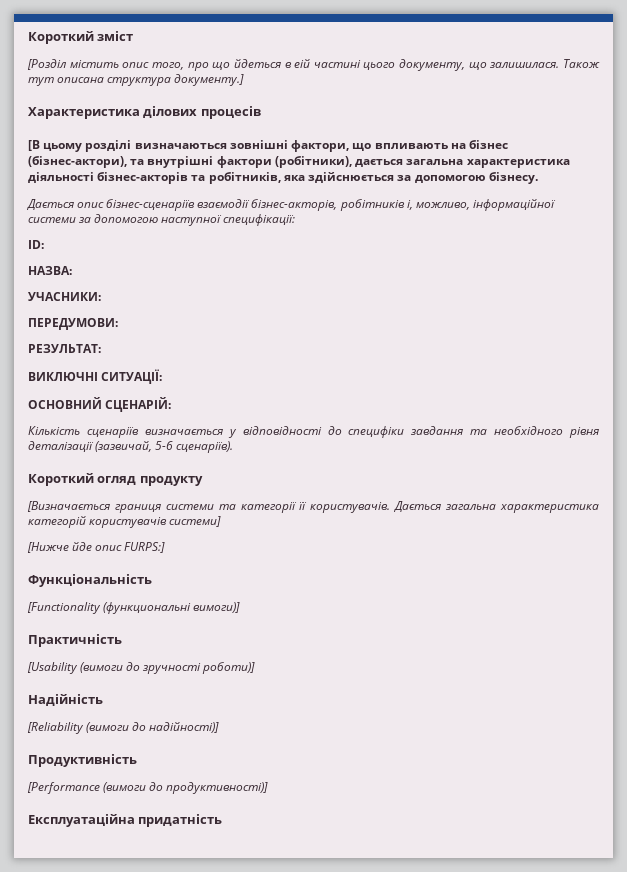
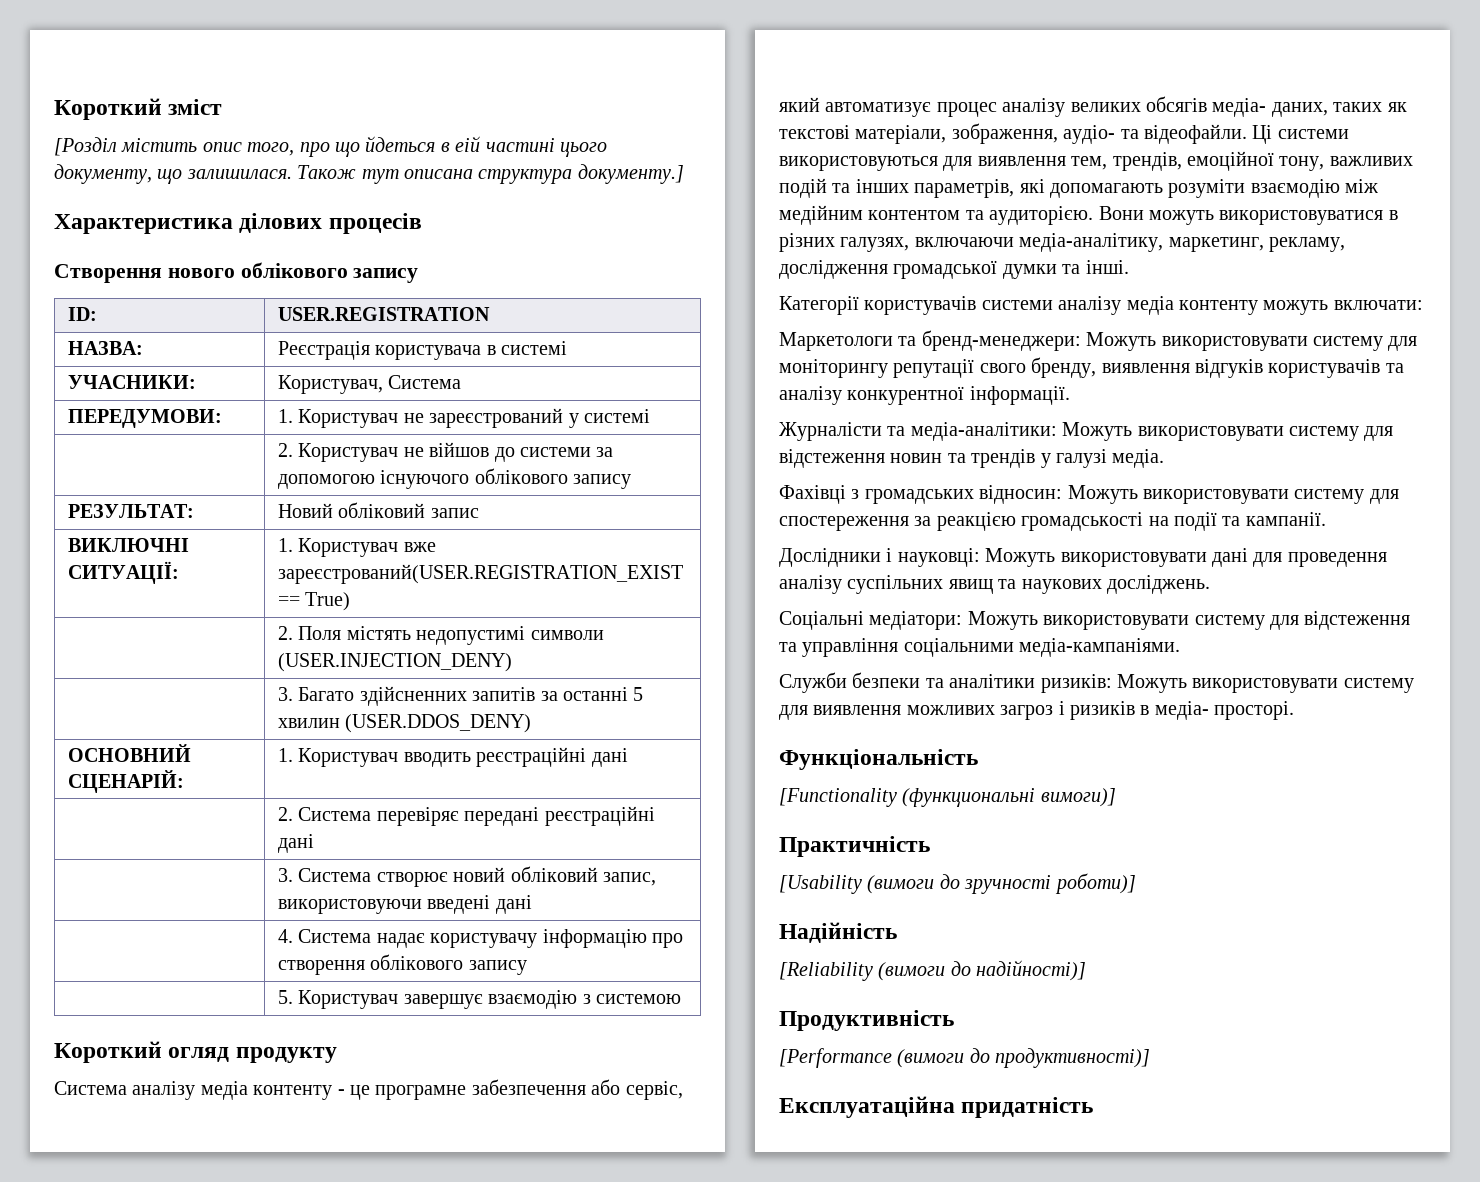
[28,140,509,152] [28,156,570,168] [28,172,538,184] [27,199,556,211] [28,214,296,226] [28,240,44,249] [28,266,72,275] [28,292,101,301] [28,318,118,330] [28,344,101,353] [28,369,163,384] [28,397,172,412] [28,426,599,438] [28,441,234,453] [28,473,203,486] [27,501,599,513] [28,516,222,528] [27,542,166,553] [В цьому розділі визначаються зовнішні фактори, що впливають на бізнес (бізнес-актори), та внутрішні фактори (робітники), дається загальна характеристика діяльності бізнес-акторів та робітників, яка здійснюється за допомогою бізнесу. // Дається опис бізнес-сценаріїв взаємодії бізнес-акторів, робітників і, можливо, інформаційної системи за допомогою наступної специфікації: // ID: // НАЗВА: // УЧАСНИКИ: // ПЕРЕДУМОВИ: // РЕЗУЛЬТАТ: // ВИКЛЮЧНІ СИТУАЦІЇ: // ОСНОВНИЙ СЦЕНАРІЙ: // Кількість сценаріїв визначається у відповідності до специфіки завдання та необхідного рівня деталізації (зазвичай, 5-6 сценаріїв). // Короткий огляд продукту // [Визначається границя системи та категорії її користувачів. Дається загальна характеристика категорій користувачів системи] // [Нижче йде опис FURPS:] -> [54,262,419,283] [68,307,98,321] [278,307,491,321] [68,341,144,355] [278,341,568,360] [68,375,197,389] [278,375,462,394] [68,409,223,428] [278,408,651,428] [278,442,614,462] [278,468,632,489] [68,504,195,518] [278,502,479,518] [68,538,190,552] [68,561,180,584] [278,538,436,557] [278,564,684,584] [278,592,351,611] [278,626,604,645] [278,653,513,672] [278,686,644,706] [278,714,532,733] [68,744,192,762] [68,770,185,793] [278,747,628,767] [278,806,655,826] [278,834,315,853] [278,866,657,887] [278,895,532,914] [278,929,684,948] [278,954,527,975] [278,990,682,1009] [54,1041,337,1063] [54,1079,683,1100] [779,96,1407,117] [779,123,1349,144] [779,151,1413,171] [779,178,1379,198] [779,205,1398,225] [779,233,1345,252] [779,260,1129,279] [779,296,1423,315] [779,330,1418,351] [779,357,1404,378] [779,386,1070,405] [779,422,1394,441] [779,449,1165,468] [779,485,1399,504] [779,512,1326,531] [779,548,1387,567] [779,575,1210,594] [779,611,1411,630] [779,638,1181,657] [779,672,1414,693] [779,701,1295,720] Створення нового облікового запису // ID: | USER.REGISTRATION // НАЗВА: | Реєстрація користувача в системі // УЧАСНИКИ: | Користувач, Система // ПЕРЕДУМОВИ: | 1. Користувач не зареєстрований у системі // | 2. Користувач не війшов до системи за допомогою існуючого облікового запису // РЕЗУЛЬТАТ: | Новий обліковий запис // ВИКЛЮЧНІ СИТУАЦІЇ: | 1. Користувач вже зареєстрований(USER.REGISTRATION_EXIST == True) // | 2. Поля містять недопустимі символи (USER.INJECTION_DENY) // | 3. Багато здійсненних запитів за останні 5 хвилин (USER.DDOS_DENY) // ОСНОВНИЙ СЦЕНАРІЙ: | 1. Користувач вводить реєстраційні дані // | 2. Система перевіряє передані реєстраційні дані // | 3. Система створює новий обліковий запис, використовуючи введені дані // | 4. Система надає користувачу інформацію про створення облікового запису // | 5. Користувач завершує взаємодію з системою // Короткий огляд продукту // Система аналізу медіа контенту - це програмне забезпечення або сервіс, який автоматизує процес аналізу великих обсягів медіа- даних, таких як текстові матеріали, зображення, аудіо- та відеофайли. Ці системи використовуються для виявлення тем, трендів, емоційної тону, важливих подій та інших параметрів, які допомагають розуміти взаємодію між медійним контентом та аудиторією. Вони можуть використовуватися в різних галузях, включаючи медіа-аналітику, маркетинг, рекламу, дослідження громадської думки та інші. // Категорії користувачів системи аналізу медіа контенту можуть включати: // Маркетологи та бренд-менеджери: Можуть використовувати систему для моніторингу репутації свого бренду, виявлення відгуків користувачів та аналізу конкурентної інформації. // Журналісти та медіа-аналітики: Можуть використовувати систему для відстеження новин та трендів у галузі медіа. // Фахівці з громадських відносин: Можуть використовувати систему для спостереження за реакцією громадськості на події та кампанії. // Дослідники і науковці: Можуть використовувати дані для проведення аналізу суспільних явищ та наукових досліджень. // Соціальні медіатори: Можуть використовувати систему для відстеження та управління соціальними медіа-кампаніями. // Служби безпеки та аналітики ризиків: Можуть використовувати систему для виявлення можливих загроз і ризиків в медіа- просторі.

